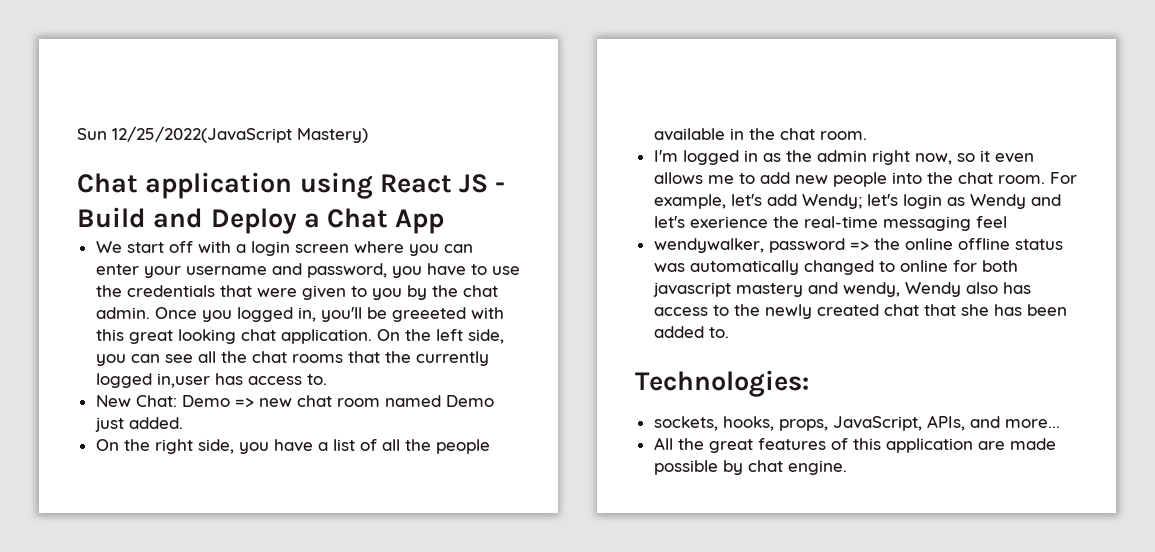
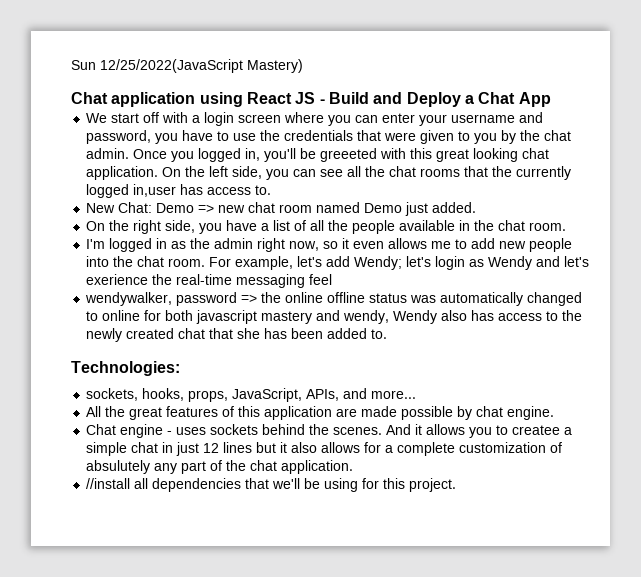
(847, 467) none -> [86,424,573,438] [86,442,563,456] [86,460,354,474] [86,478,457,492] // Chat engine - uses sockets behind the scenes. And it allows you to createe a simple chat in just 12 lines but it also allows for a complete customization of absulutely any part of the chat application. // //install all dependencies that we'll be using for this project.

